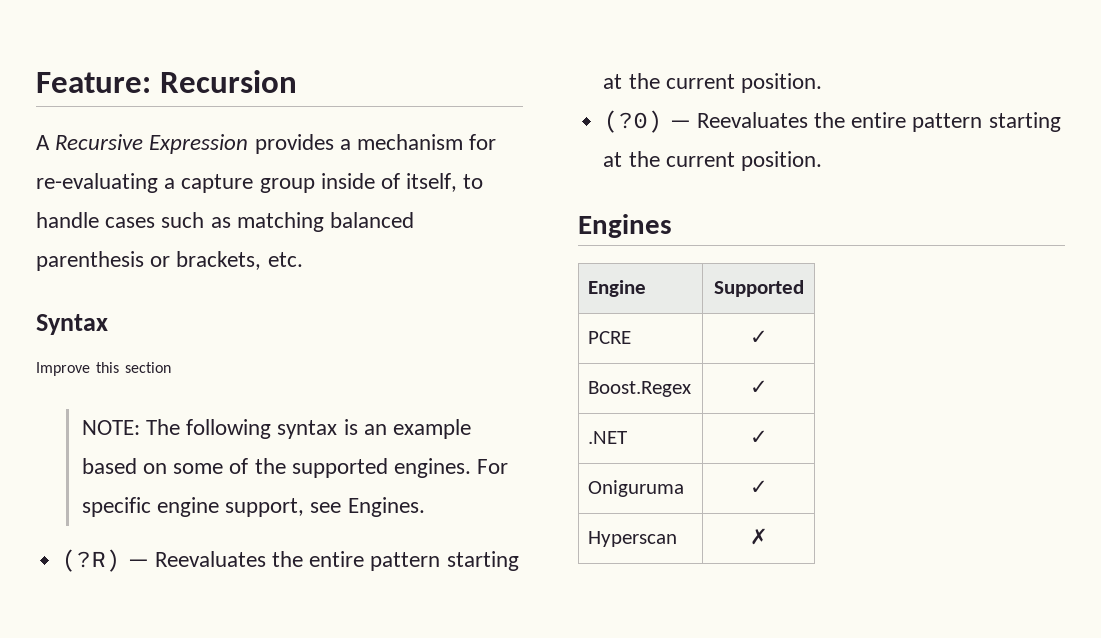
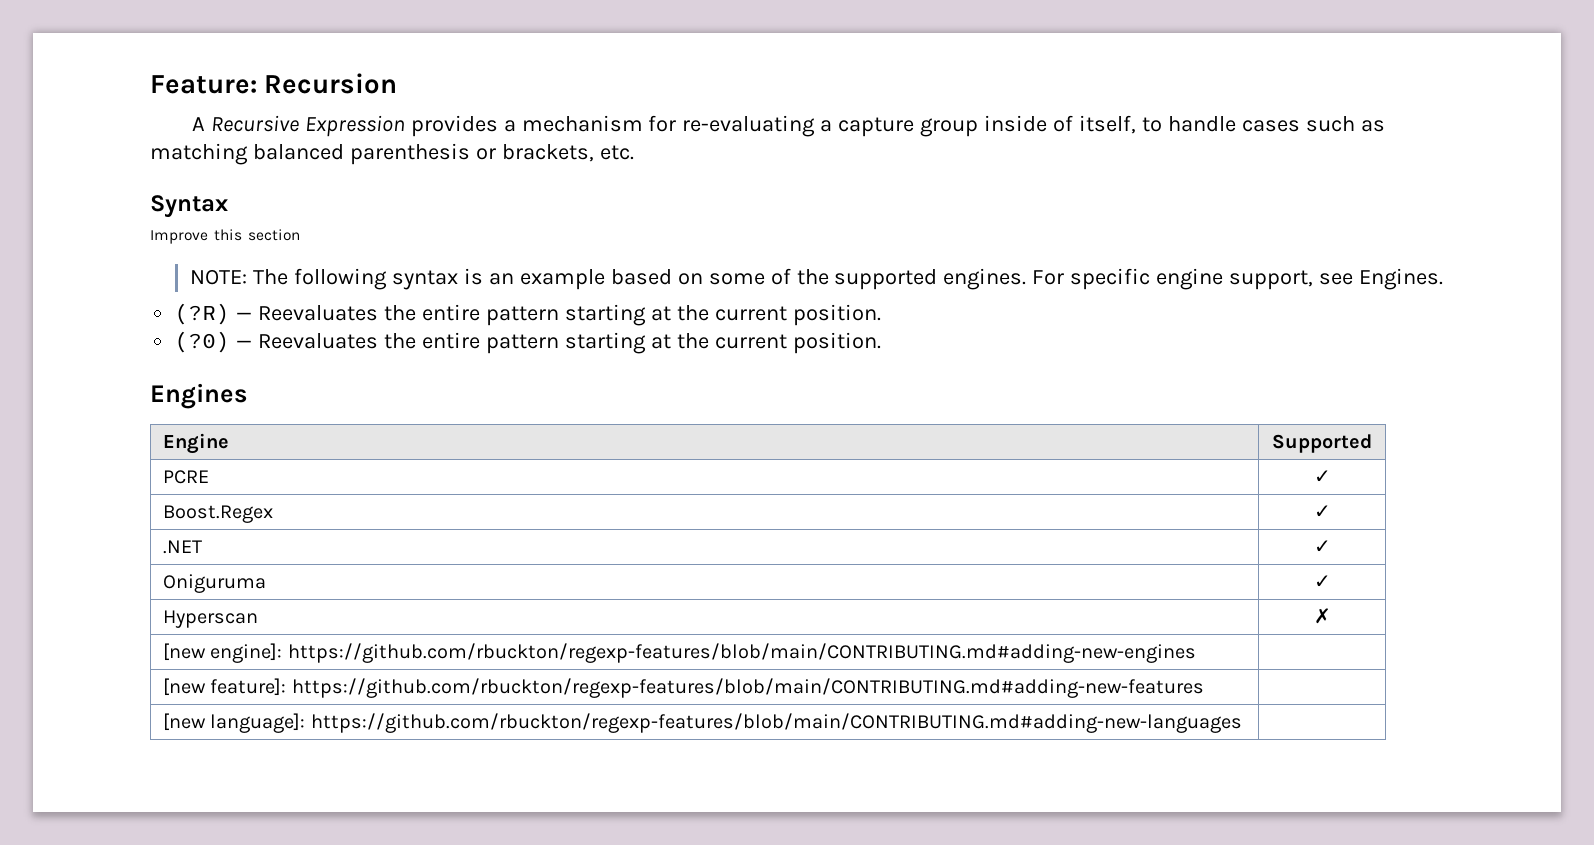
(768, 536) none -> [162,643,1196,663] [162,678,1204,698] [162,713,1242,733] // [new engine]: https://github.com/rbuckton/regexp-features/blob/main/CONTRIBUTING.md#adding-new-engines | // [new feature]: https://github.com/rbuckton/regexp-features/blob/main/CONTRIBUTING.md#adding-new-features | // [new language]: https://github.com/rbuckton/regexp-features/blob/main/CONTRIBUTING.md#adding-new-languages |

